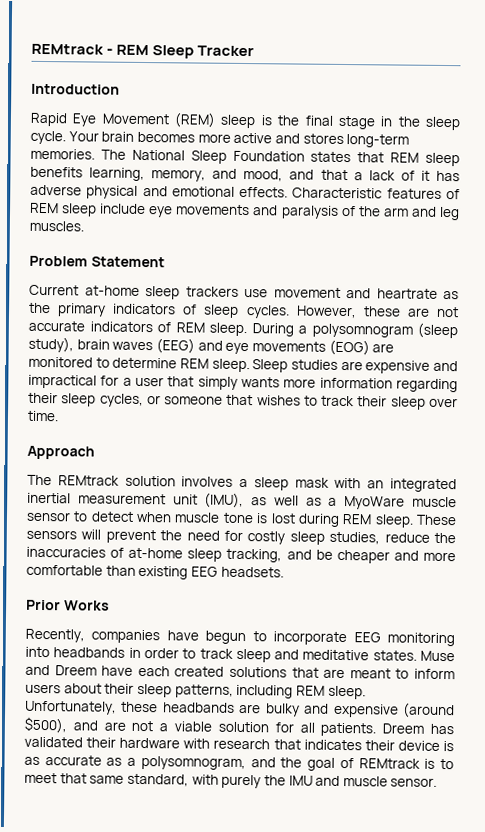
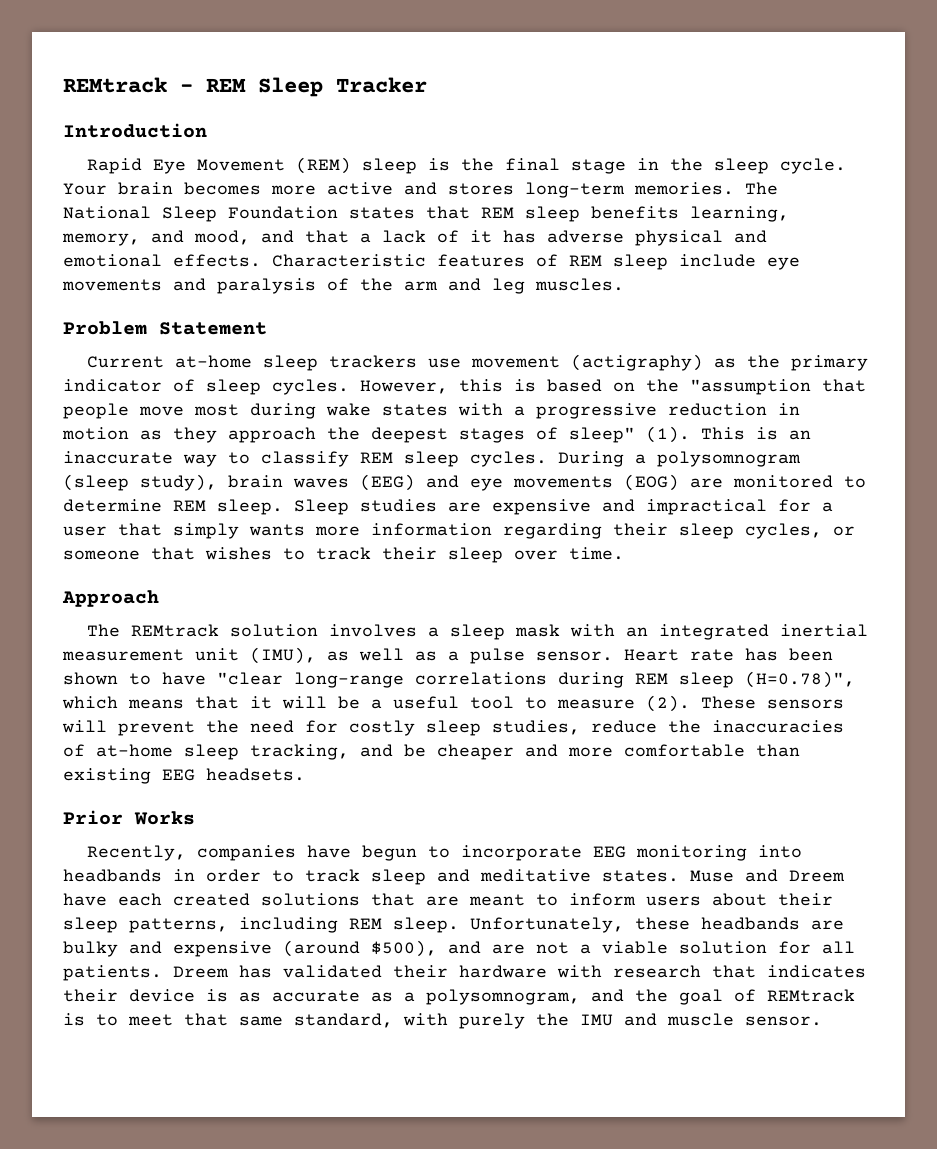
[346,288,438,299] and heartrate -> [570,354,703,371] (actigraphy)
[113,303,177,315] indicators -> [63,379,162,392] indicator
[362,306,459,318] [28,320,247,337] these are not accurate indicators of REM sleep. -> [459,379,866,395] [63,403,800,419] [62,426,811,443] [63,451,547,467] this is based on the "assumption that people move most during wake states with a progressive reduction in motion as they approach the deepest stages of sleep" (1). This is an inaccurate way to classify REM sleep cycles.
[344,496,457,510] [26,511,414,528] MyoWare muscle sensor to detect when muscle tone is lost during REM sleep. -> [470,648,833,664] [63,671,855,688] [62,695,690,712] pulse sensor. Heart rate has been shown to have "clear long-range correlations during REM sleep (H=0.78)", which means that it will be a useful tool to measure (2).

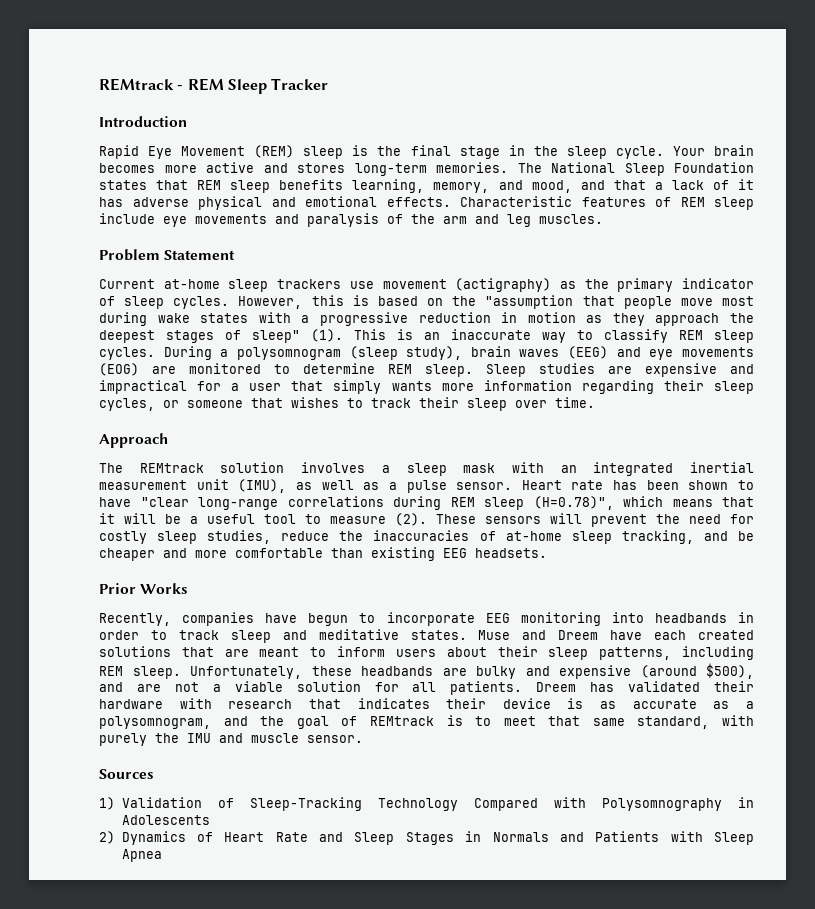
(822, 1021) none -> [99,769,154,779] [99,797,754,811] [121,815,210,825] [99,831,754,845] [121,849,162,862] // Sources // 1) Validation of Sleep-Tracking Technology Compared with Polysomnography in Adolescents // 2) Dynamics of Heart Rate and Sleep Stages in Normals and Patients with Sleep Apnea

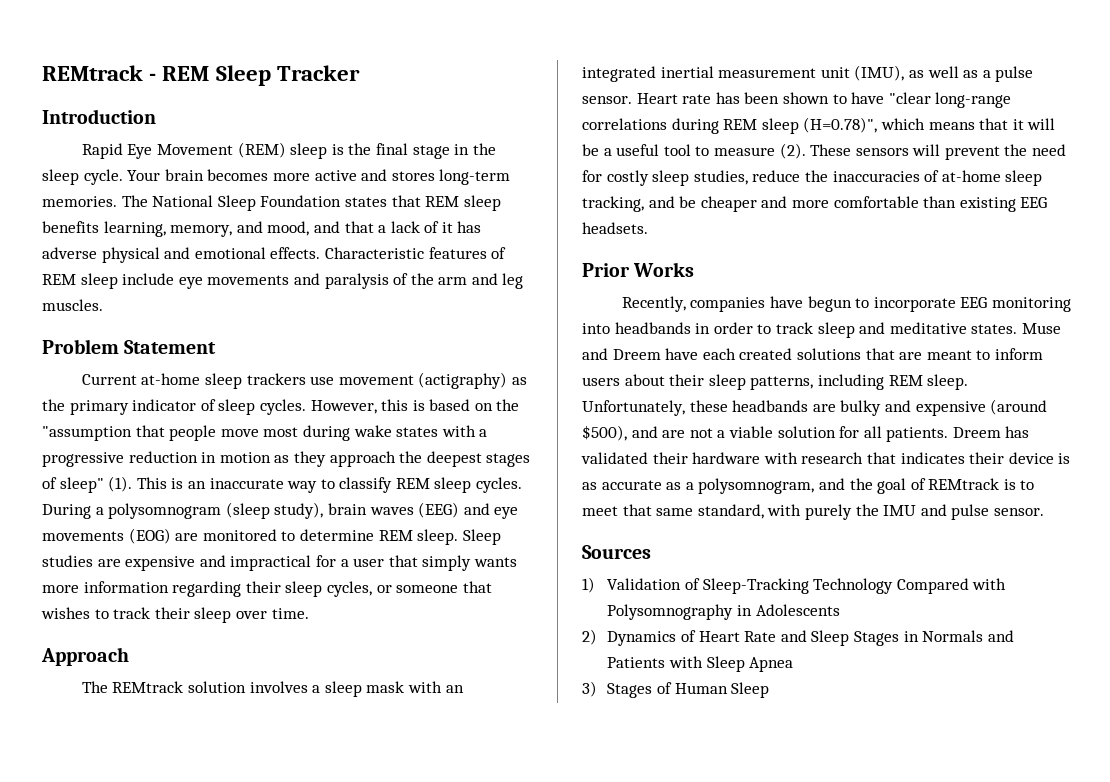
[251,733,299,743] muscle -> [951,504,990,520] pulse
(162, 855) none -> [582,681,770,698] // 3) Stages of Human Sleep

